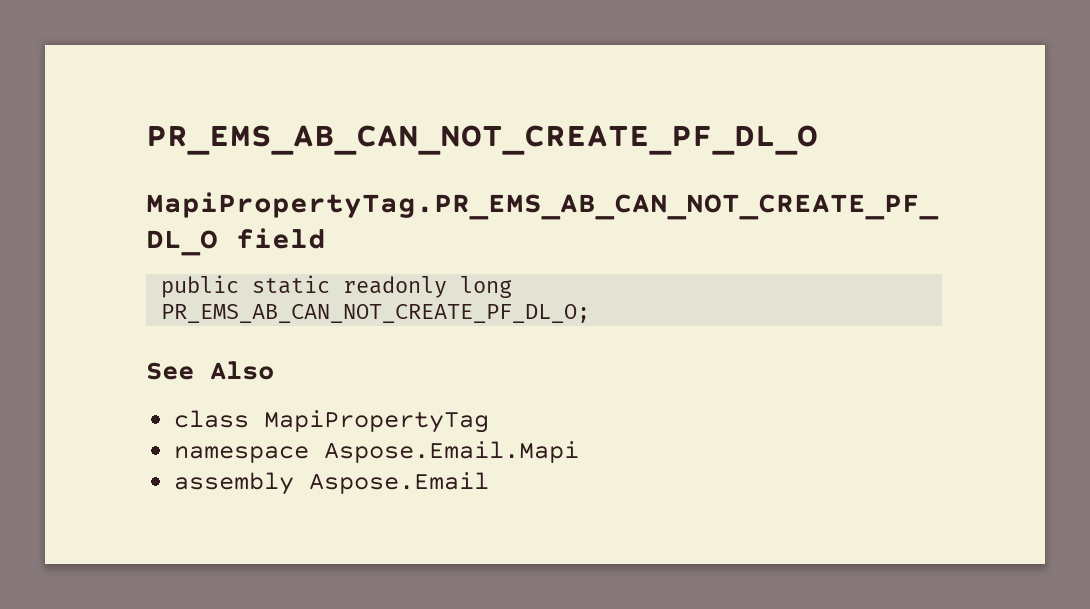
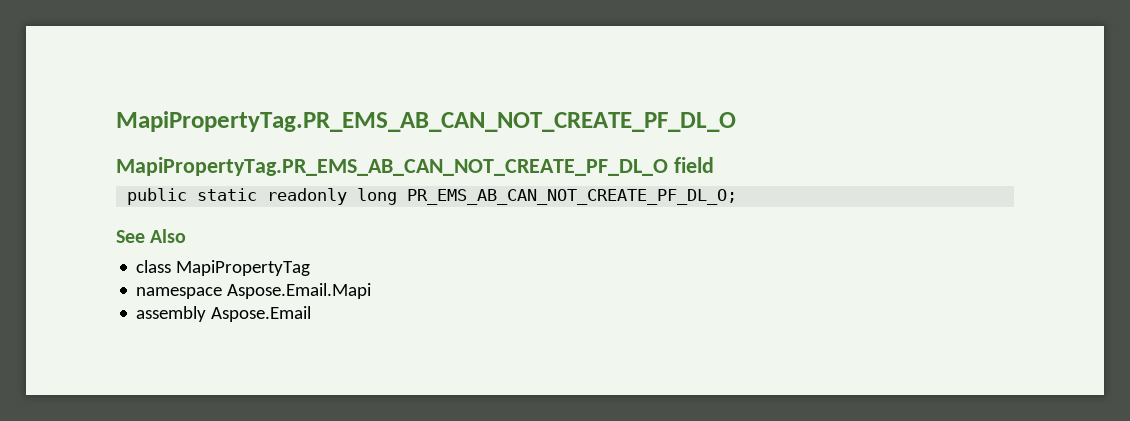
[146,125,818,155] PR_EMS_AB_CAN_NOT_CREATE_PF_DL_O -> [116,111,736,132] MapiPropertyTag.PR_EMS_AB_CAN_NOT_CREATE_PF_DL_O

